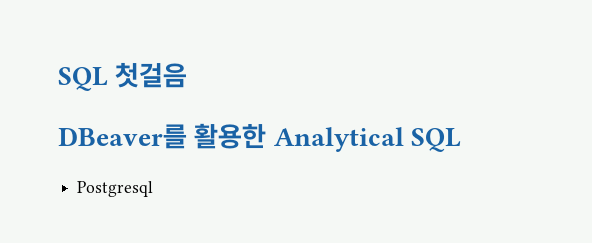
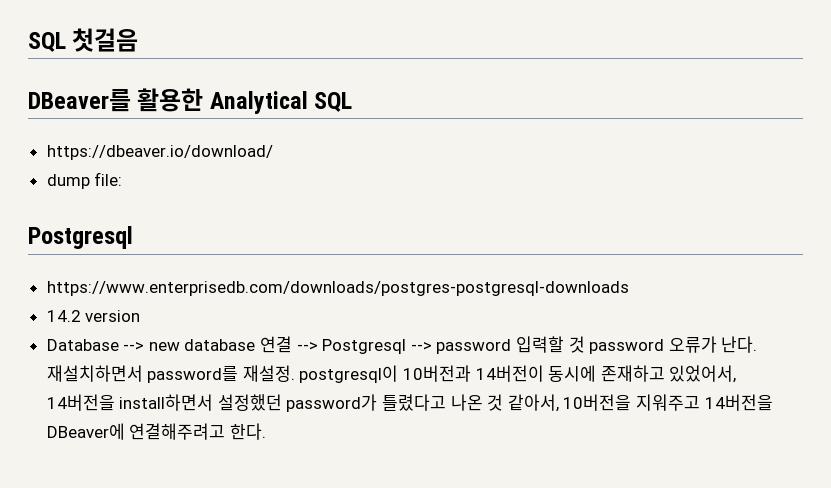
[77,181,154,197] Postgresql -> [46,145,273,160] [46,172,123,189] [28,226,133,249] [46,281,629,296] [46,310,141,322] [46,336,758,354] [46,365,737,383] [46,394,773,412] [46,423,266,440] https://dbeaver.io/download/ // dump file: // Postgresql // https://www.enterprisedb.com/downloads/postgres-postgresql-downloads // 14.2 version // Database --> new database 연결 --> Postgresql --> password 입력할 것 password 오류가 난다. 재설치하면서 password를 재설정. postgresql이 10버전과 14버전이 동시에 존재하고 있었어서, 14버전을 install하면서 설정했던 password가 틀렸다고 나온 것 같아서, 10버전을 지워주고 14버전을 DBeaver에 연결해주려고 한다.

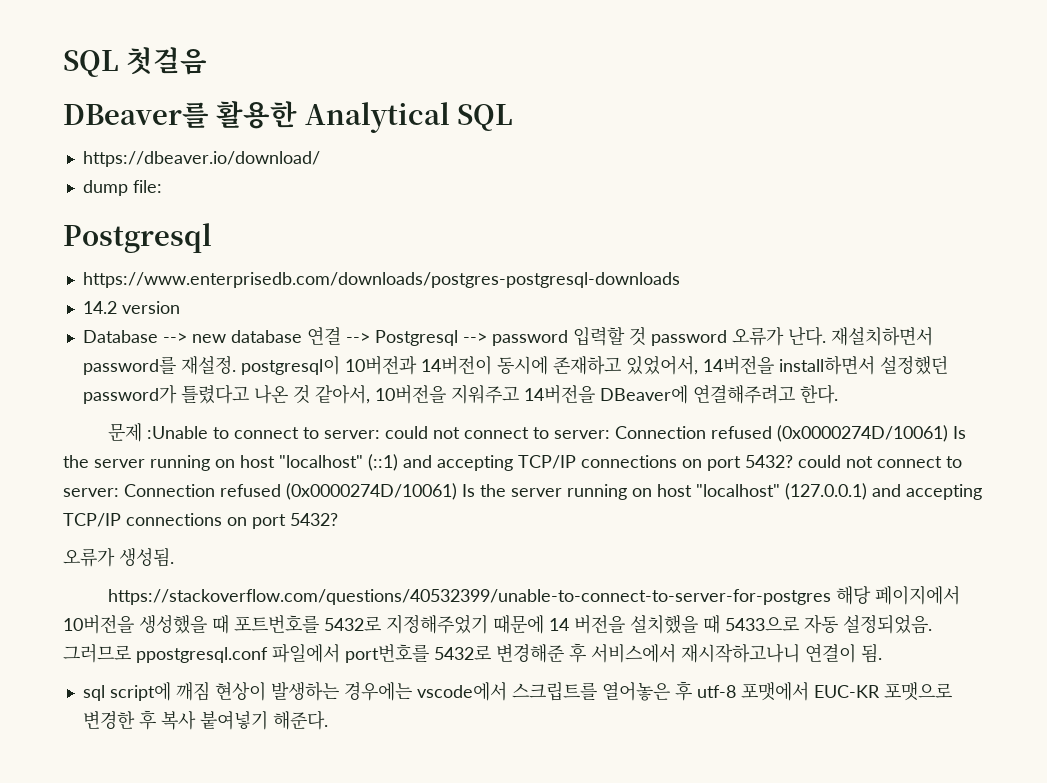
(266, 431) none -> [107,423,966,442] [63,454,962,471] [63,483,982,500] [63,513,338,529] [63,548,174,567] [107,585,960,605] [63,614,932,634] [63,643,882,663] [82,681,952,701] [82,710,328,730] // 문제 :Unable to connect to server: could not connect to server: Connection refused (0x0000274D/10061) Is the server running on host "localhost" (::1) and accepting TCP/IP connections on port 5432? could not connect to server: Connection refused (0x0000274D/10061) Is the server running on host "localhost" (127.0.0.1) and accepting TCP/IP connections on port 5432? // 오류가 생성됨. // https://stackoverflow.com/questions/40532399/unable-to-connect-to-server-for-postgres 해당 페이지에서 10버전을 생성했을 때 포트번호를 5432로 지정해주었기 때문에 14 버전을 설치했을 때 5433으로 자동 설정되었음. 그러므로 ppostgresql.conf 파일에서 port번호를 5432로 변경해준 후 서비스에서 재시작하고나니 연결이 됨. // sql script에 깨짐 현상이 발생하는 경우에는 vscode에서 스크립트를 열어놓은 후 utf-8 포맷에서 EUC-KR 포맷으로 변경한 후 복사 붙여넣기 해준다.

